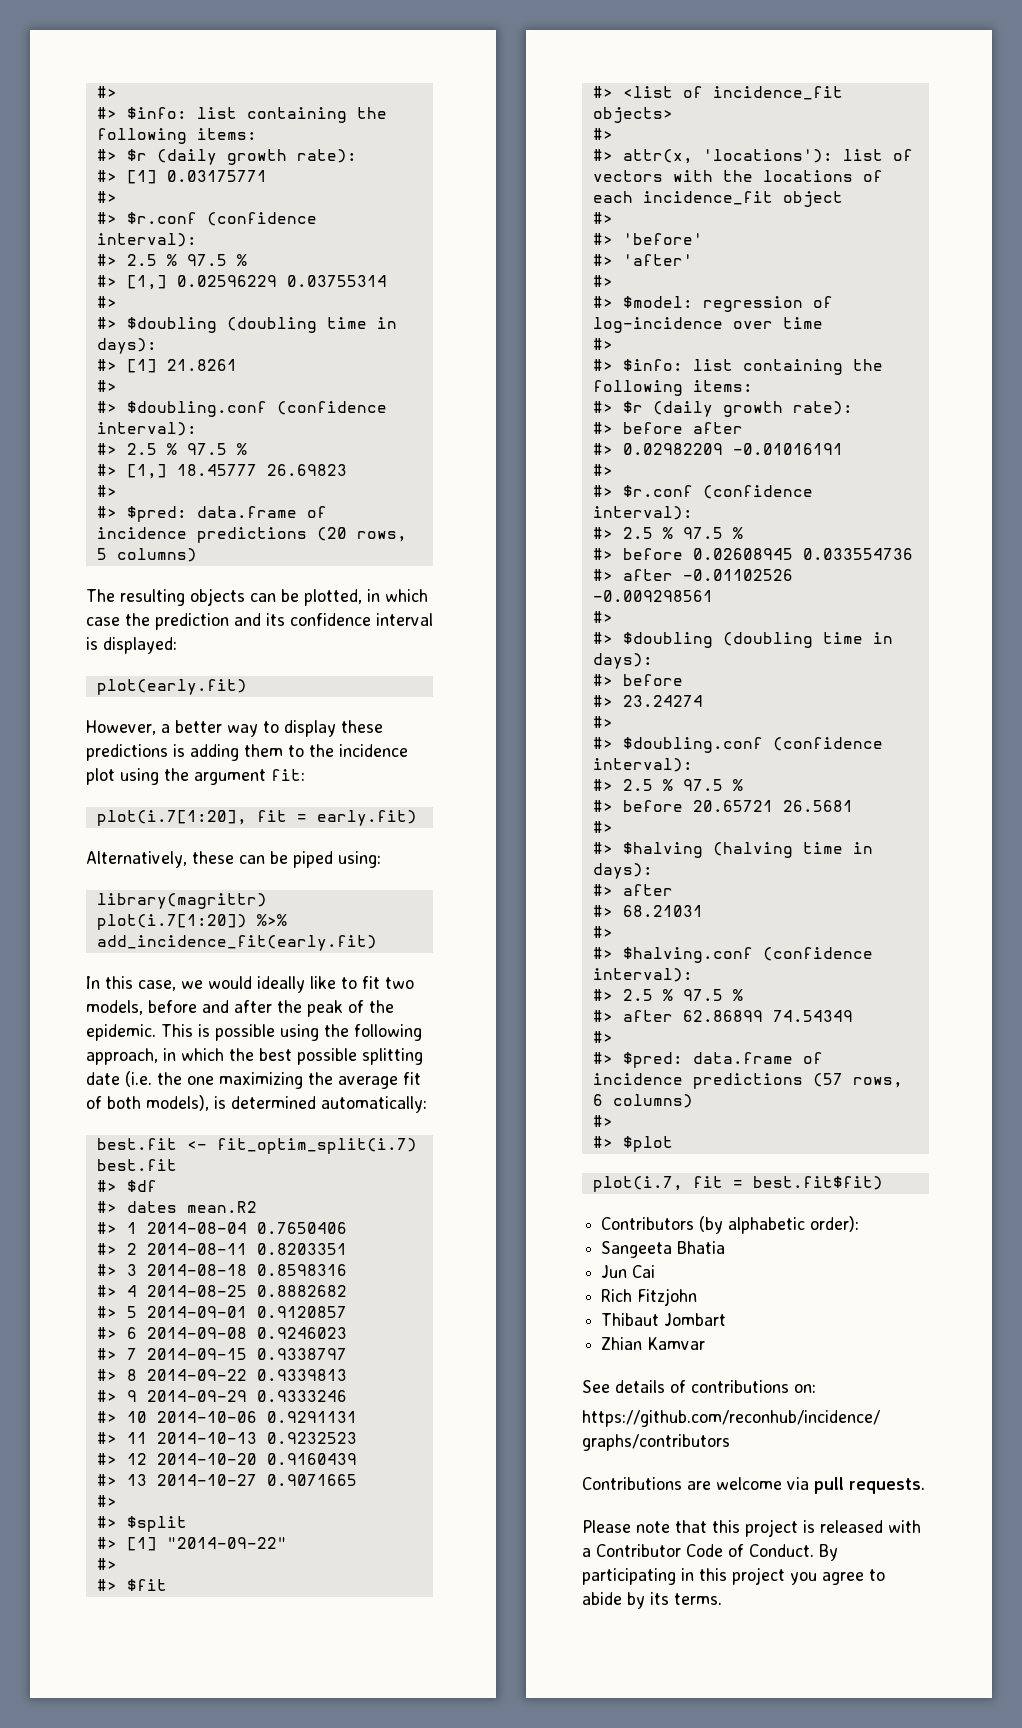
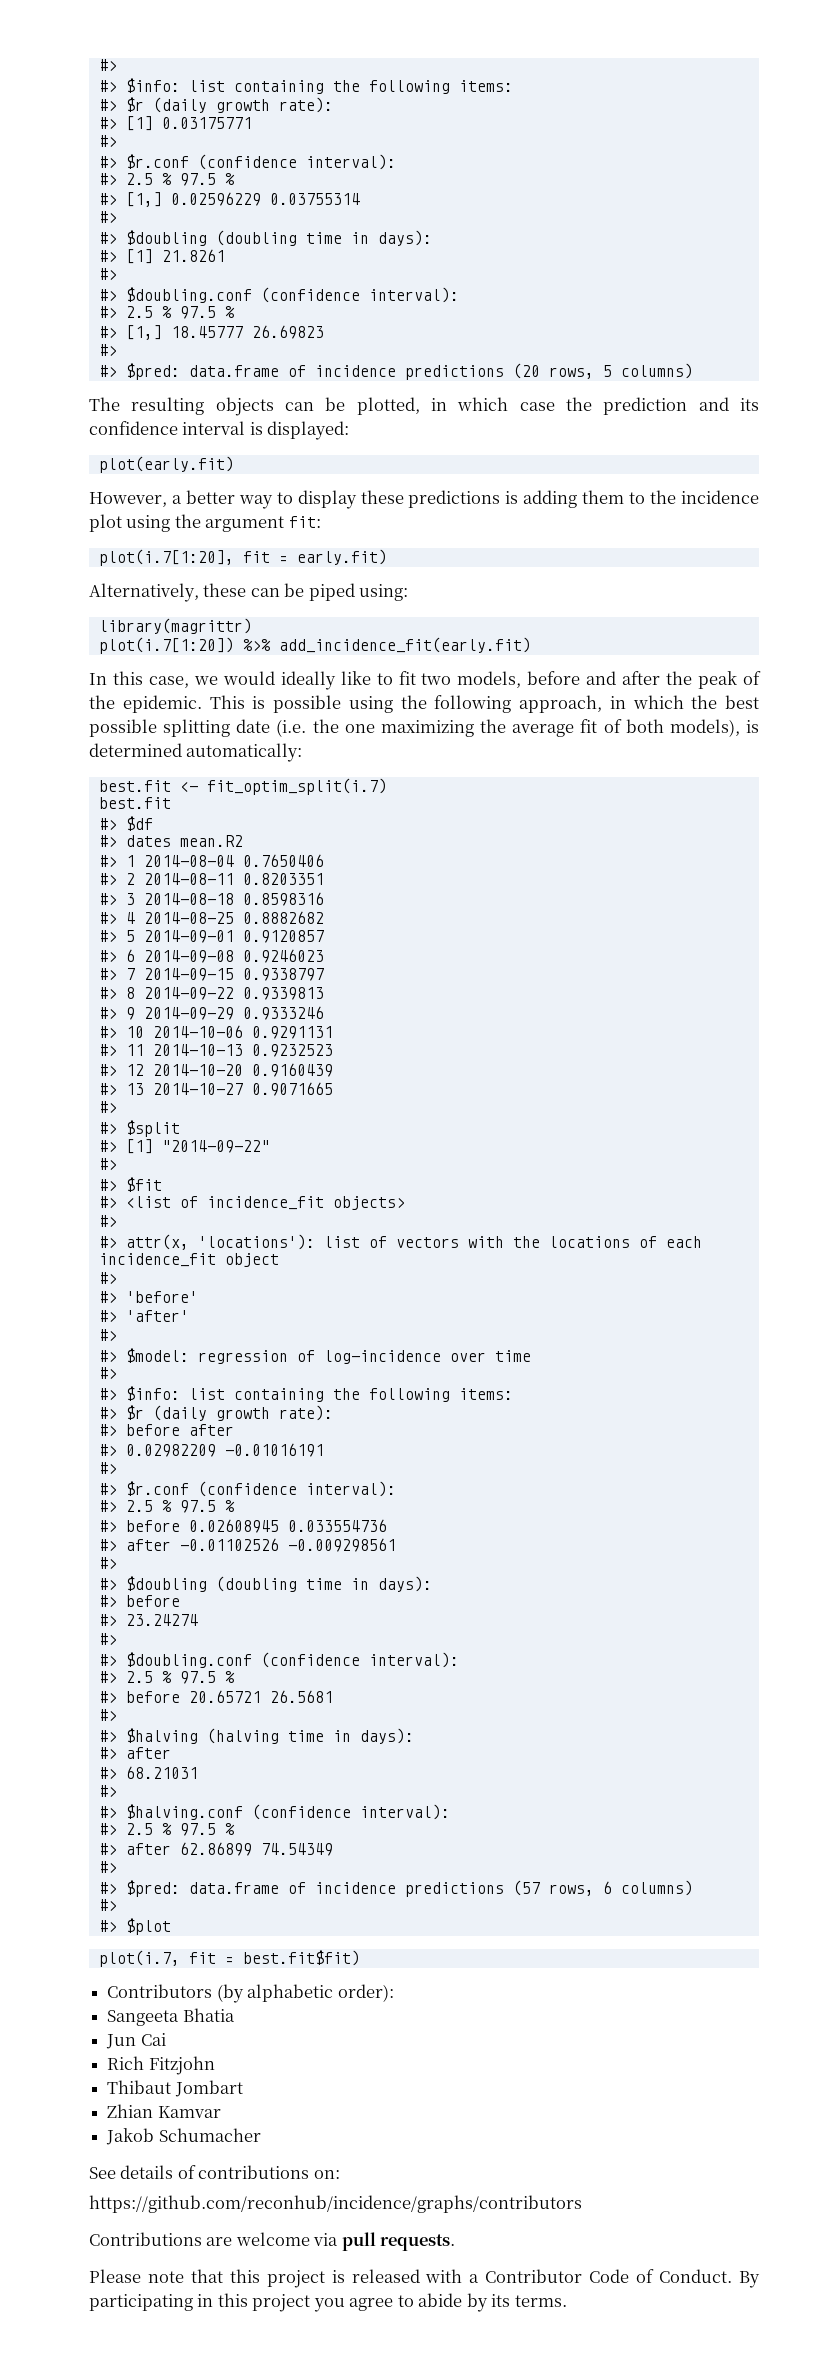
(706, 1343) none -> [106,2128,261,2145] // Jakob Schumacher

